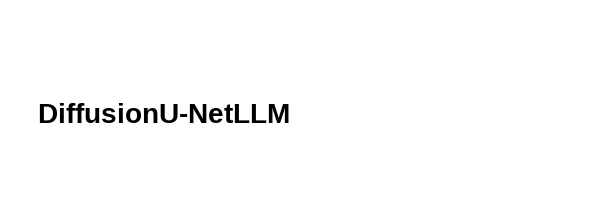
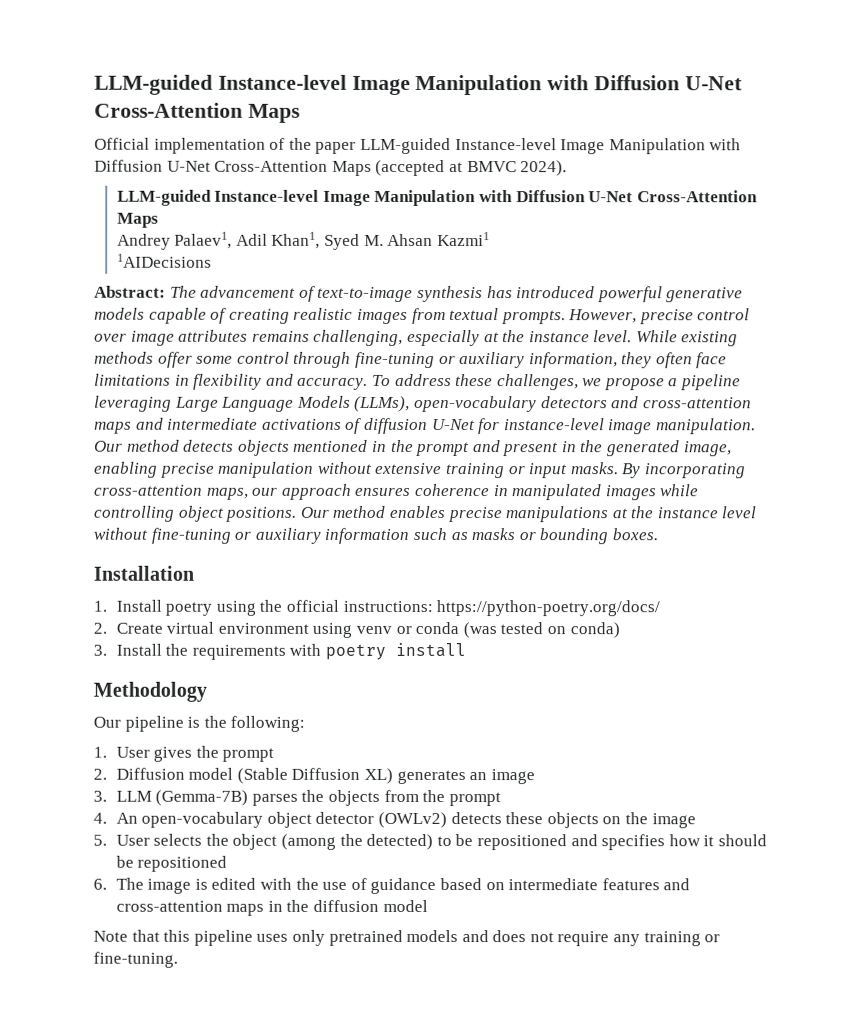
[38,103,290,123] DiffusionU-NetLLM -> [94,74,743,96] [94,102,300,123] [94,137,742,155] [94,159,568,177] [116,189,758,207] [116,212,159,228] [116,231,490,250] [116,253,212,268] [94,285,744,303] [94,307,751,325] [94,329,739,347] [94,351,728,369] [94,373,742,391] [94,395,752,413] [94,417,756,435] [94,439,732,457] [94,461,746,479] [94,483,700,501] [93,505,758,523] [93,527,658,545] [93,565,194,581] [93,599,661,617] [93,621,620,639] [93,642,467,660] [93,681,207,702] [93,715,306,732] [93,745,275,762] [93,767,535,785] [93,789,501,807] [93,811,696,829] [93,833,767,851] [115,855,228,872] [93,877,691,895] [115,899,428,916] [93,929,721,947] [93,951,178,968] LLM-guided Instance-level Image Manipulation with Diffusion U-Net Cross-Attention Maps // Official implementation of the paper LLM-guided Instance-level Image Manipulation with Diffusion U-Net Cross-Attention Maps (accepted at BMVC 2024). // LLM-guided Instance-level Image Manipulation with Diffusion U-Net Cross-Attention Maps // Andrey Palaev1, Adil Khan1, Syed M. Ahsan Kazmi1 // 1AIDecisions // Abstract: The advancement of text-to-image synthesis has introduced powerful generative models capable of creating realistic images from textual prompts. However, precise control over image attributes remains challenging, especially at the instance level. While existing methods offer some control through fine-tuning or auxiliary information, they often face limitations in flexibility and accuracy. To address these challenges, we propose a pipeline leveraging Large Language Models (LLMs), open-vocabulary detectors and cross-attention maps and intermediate activations of diffusion U-Net for instance-level image manipulation. Our method detects objects mentioned in the prompt and present in the generated image, enabling precise manipulation without extensive training or input masks. By incorporating cross-attention maps, our approach ensures coherence in manipulated images while controlling object positions. Our method enables precise manipulations at the instance level without fine-tuning or auxiliary information such as masks or bounding boxes. // Installation // 1. Install poetry using the official instructions: https://python-poetry.org/docs/ // 2. Create virtual environment using venv or conda (was tested on conda) // 3. Install the requirements with poetry install // Methodology // Our pipeline is the following: // 1. User gives the prompt // 2. Diffusion model (Stable Diffusion XL) generates an image // 3. LLM (Gemma-7B) parses the objects from the prompt // 4. An open-vocabulary object detector (OWLv2) detects these objects on the image // 5. User selects the object (among the detected) to be repositioned and specifies how it should be repositioned // 6. The image is edited with the use of guidance based on intermediate features and cross-attention maps in the diffusion model // Note that this pipeline uses only pretrained models and does not require any training or fine-tuning.

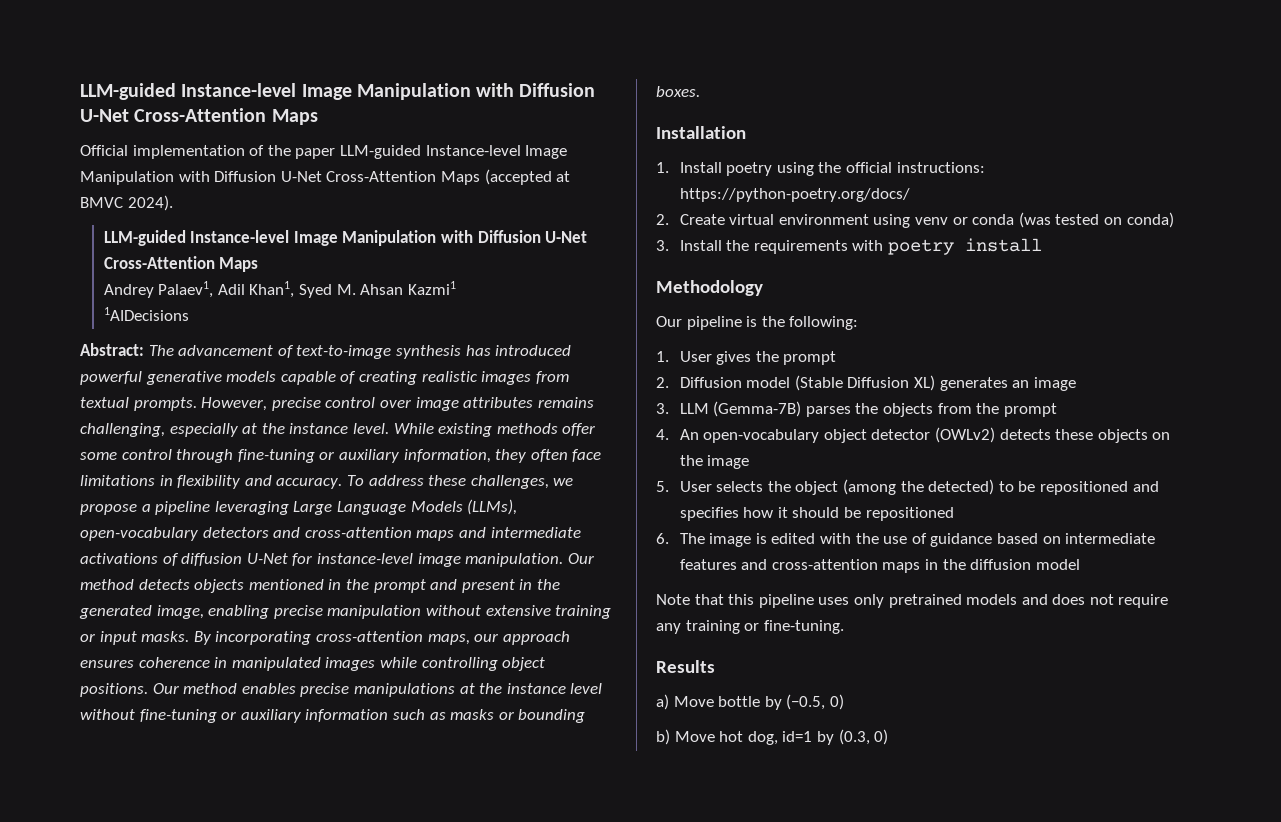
(178, 959) none -> [656,660,715,673] [656,694,844,710] [656,729,889,745] // Results // a) Move bottle by (−0.5, 0) // b) Move hot dog, id=1 by (0.3, 0)

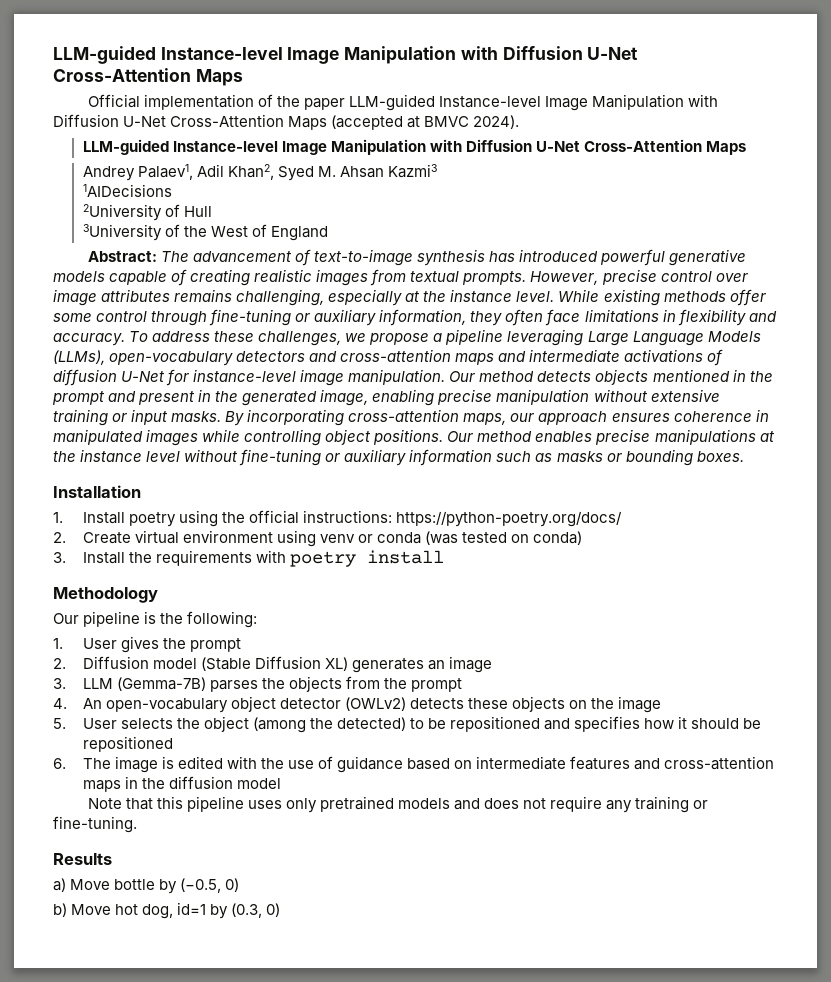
[249,281,295,298] Khan1, -> [227,164,274,180] Khan2,
[407,281,456,295] Kazmi1 -> [387,164,437,178] Kazmi3
(189, 314) none -> [82,204,212,221] [82,224,328,241] // 2University of Hull // 3University of the West of England

